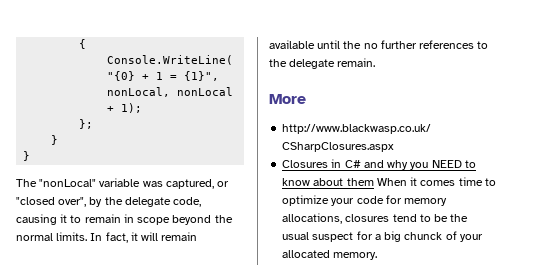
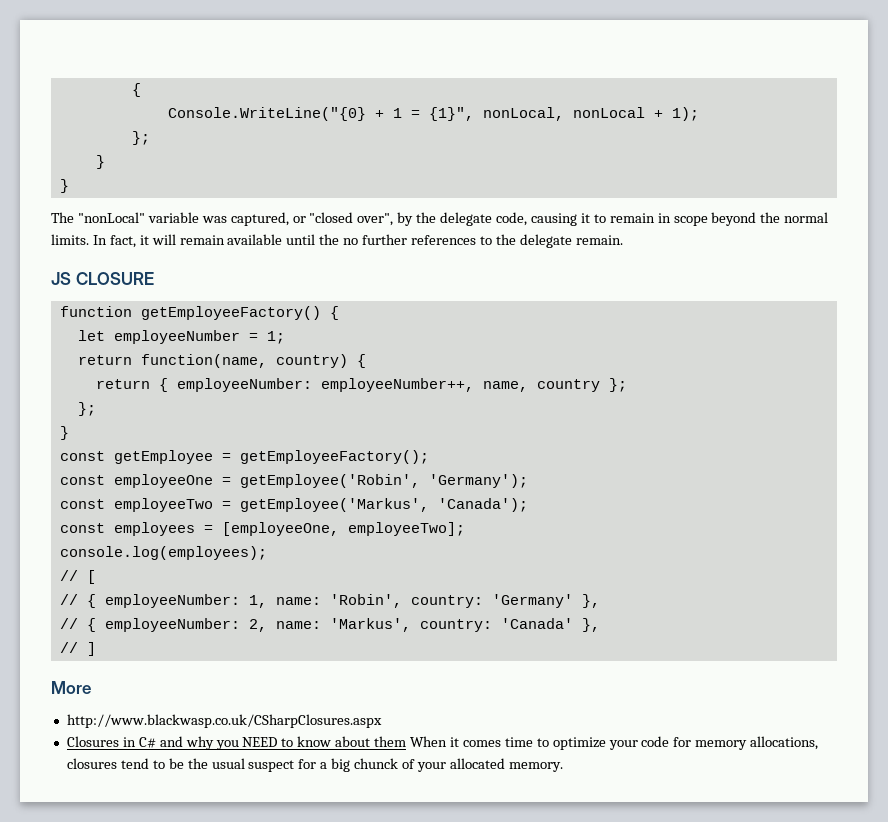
(376, 62) none -> [51,272,154,285] [59,306,339,320] [77,330,285,344] [77,354,366,368] [95,378,627,392] [77,402,96,416] [59,426,69,440] [59,450,429,464] [59,474,528,488] [59,498,528,512] [59,522,465,536] [59,546,267,560] [59,570,96,584] [59,594,600,608] [59,618,600,632] [59,642,96,656] // JS CLOSURE // function getEmployeeFactory() { // let employeeNumber = 1; // return function(name, country) { // return { employeeNumber: employeeNumber++, name, country }; // }; // } // const getEmployee = getEmployeeFactory(); // const employeeOne = getEmployee('Robin', 'Germany'); // const employeeTwo = getEmployee('Markus', 'Canada'); // const employees = [employeeOne, employeeTwo]; // console.log(employees); // // [ // // { employeeNumber: 1, name: 'Robin', country: 'Germany' }, // // { employeeNumber: 2, name: 'Markus', country: 'Canada' }, // // ]

